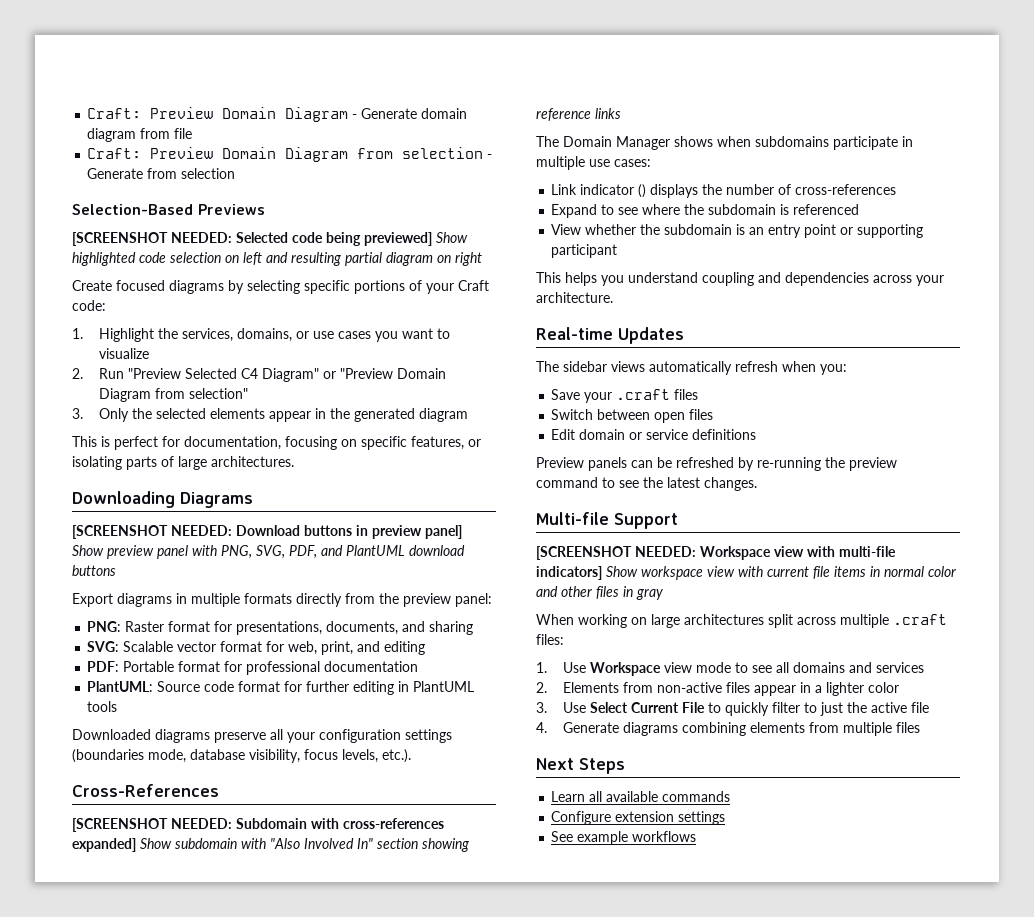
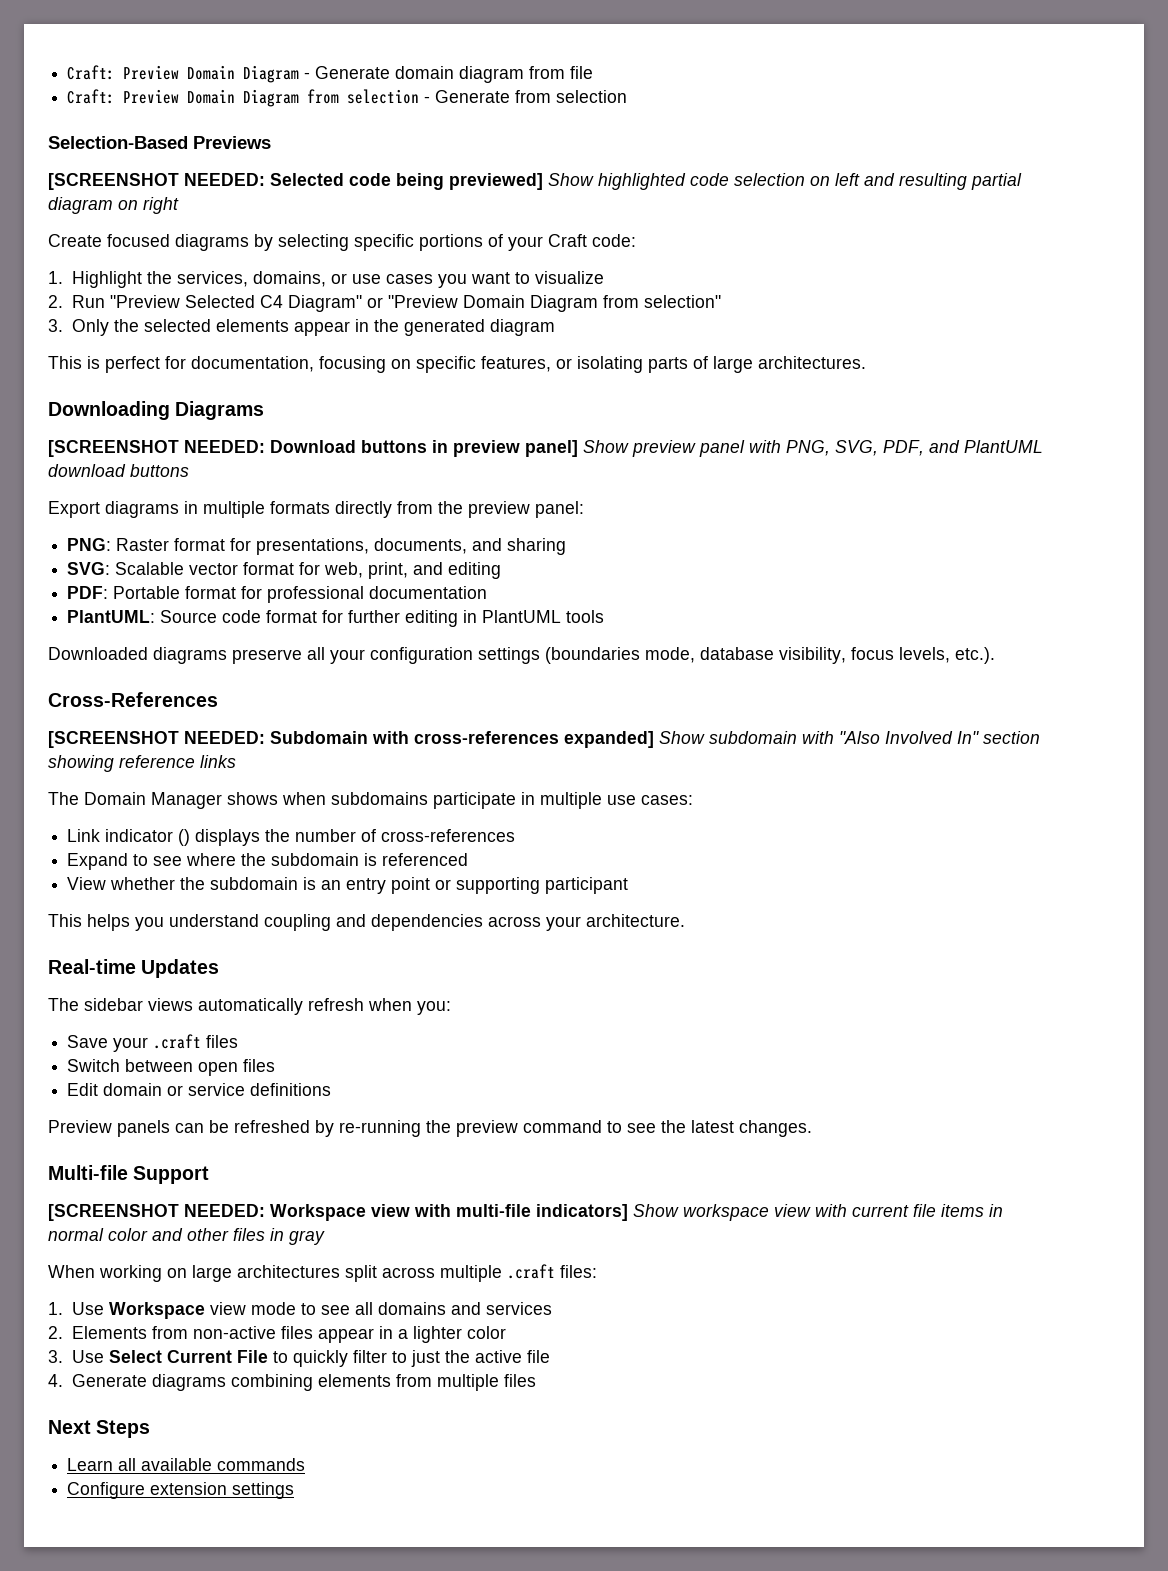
[551,831,697,845] // See example workflows -> (295, 1490) none

